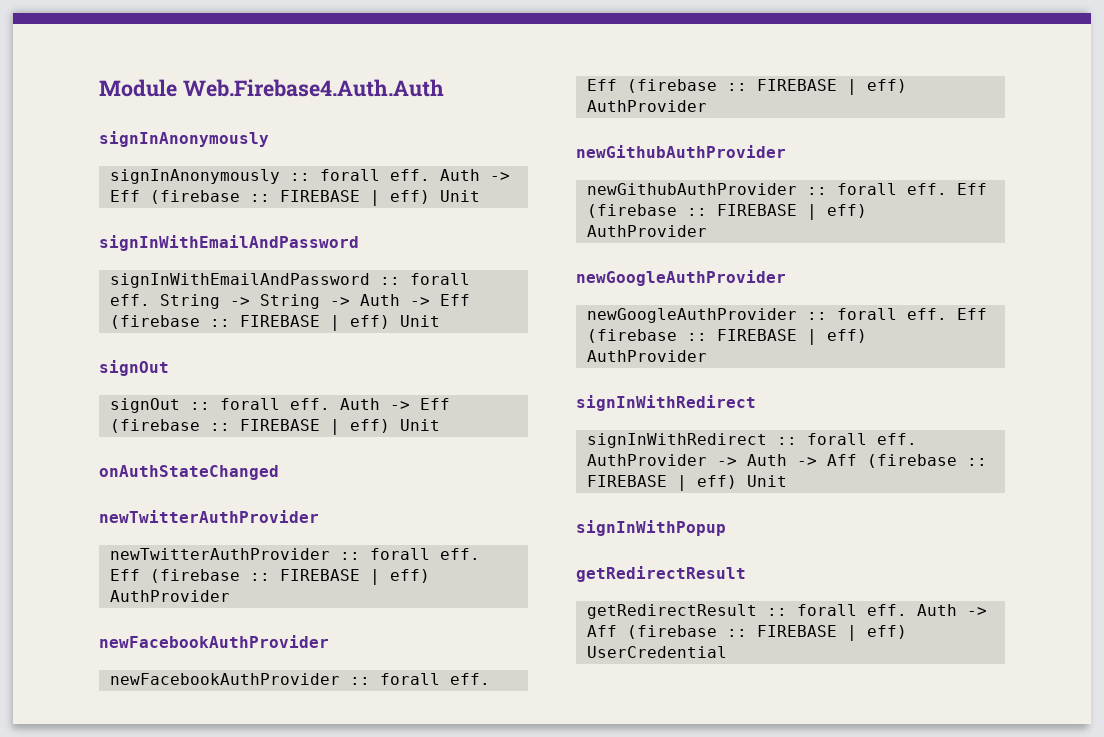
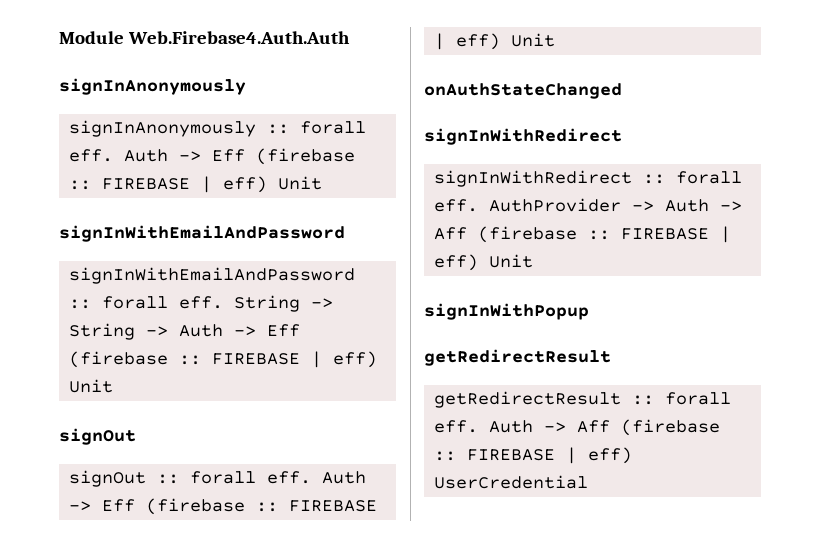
[99,510,319,523] [109,548,480,560] [109,569,430,585] [109,590,230,602] [99,635,329,648] [109,673,490,685] [586,79,907,95] [586,100,707,112] [576,145,786,158] [586,183,987,195] [586,204,867,220] [586,225,707,237] [576,270,786,286] [586,308,987,323] [586,329,867,345] [586,350,707,362] // newTwitterAuthProvider // newTwitterAuthProvider :: forall eff. Eff (firebase :: FIREBASE | eff) AuthProvider // newFacebookAuthProvider // newFacebookAuthProvider :: forall eff. Eff (firebase :: FIREBASE | eff) AuthProvider // newGithubAuthProvider // newGithubAuthProvider :: forall eff. Eff (firebase :: FIREBASE | eff) AuthProvider // newGoogleAuthProvider // newGoogleAuthProvider :: forall eff. Eff (firebase :: FIREBASE | eff) AuthProvider -> (622, 91) none

